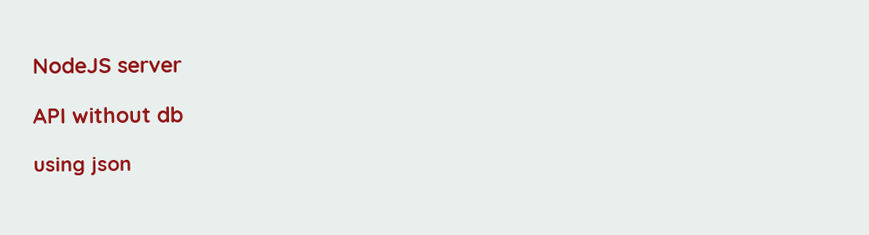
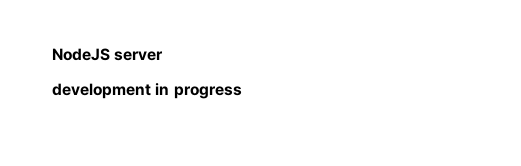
[32,106,184,124] [33,155,132,176] API without db // using json -> [52,83,242,99] development in progress

